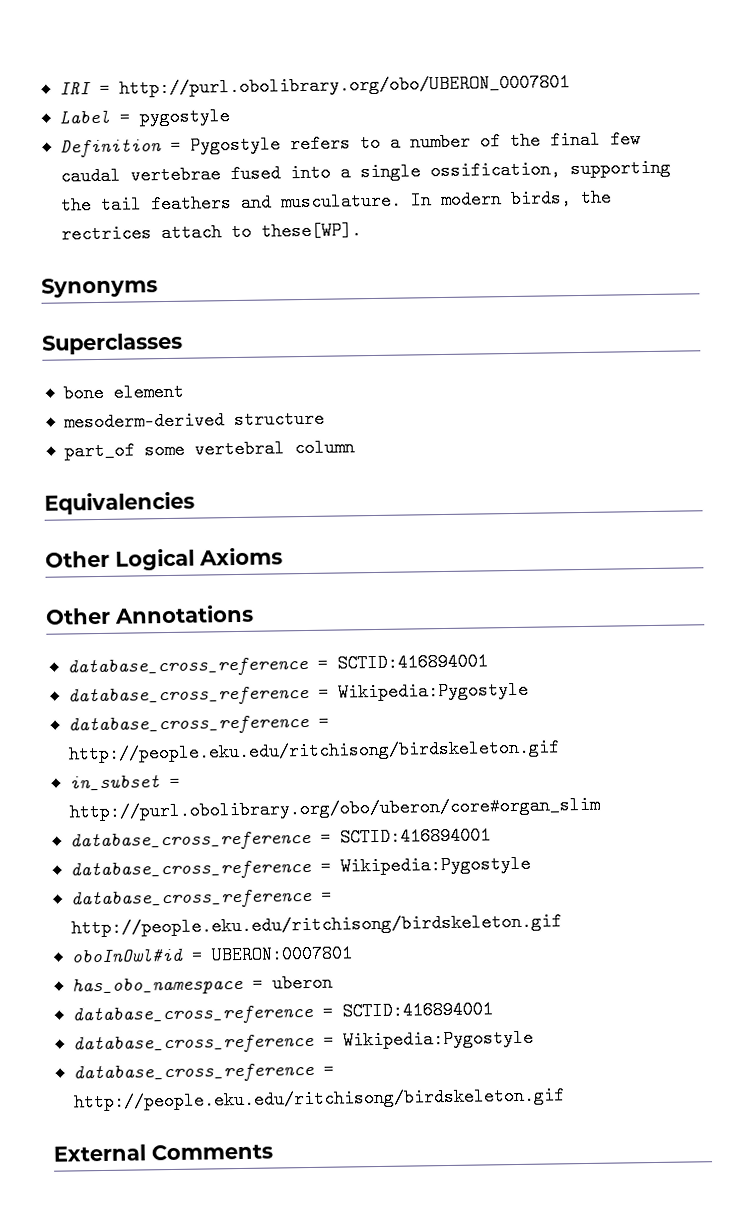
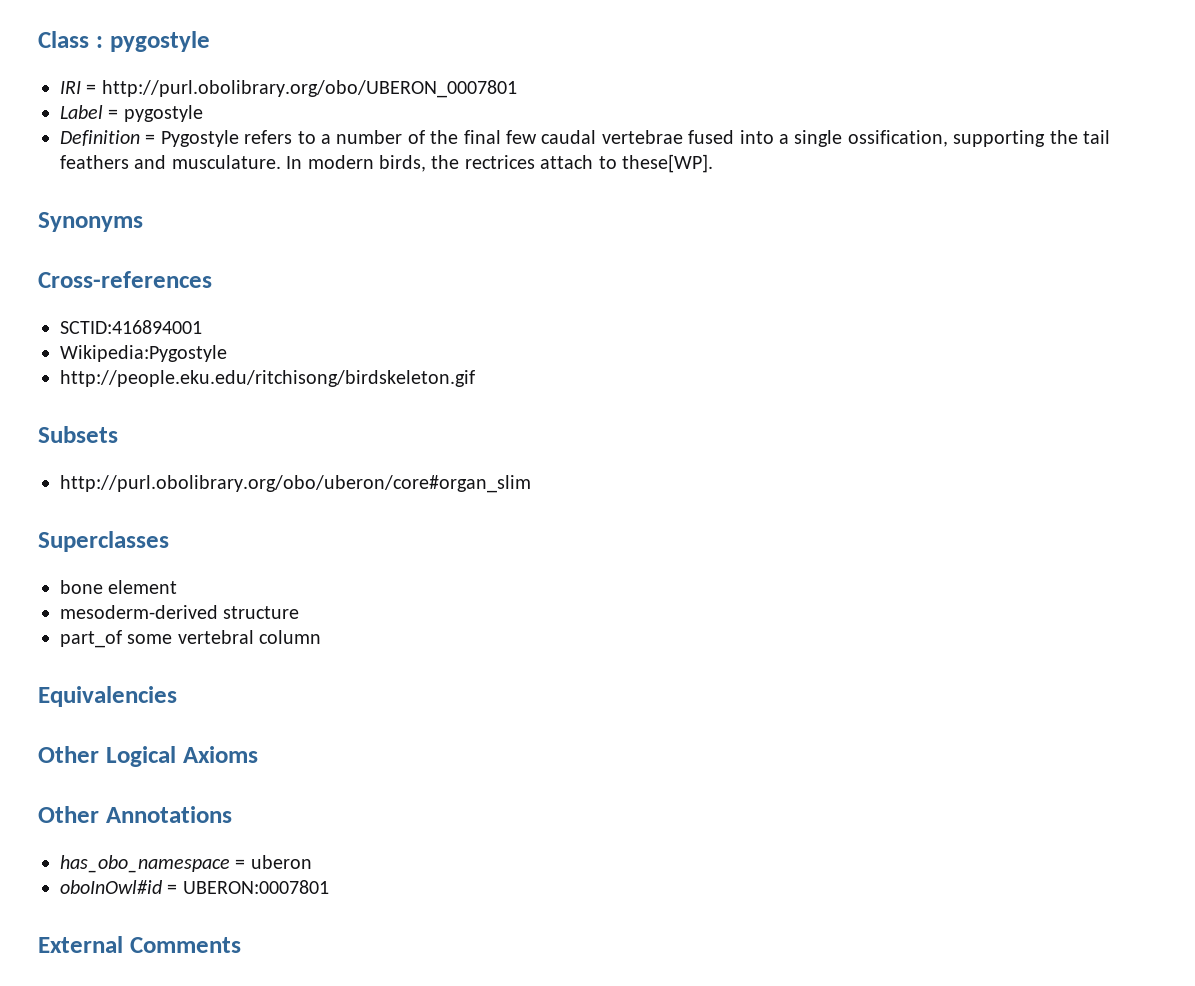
(58, 88) none -> [38,31,210,52] Class : pygostyle //
(158, 287) none -> [38,271,212,288] [60,320,202,334] [60,345,227,362] [60,370,475,387] [38,426,118,443] [60,475,531,493] // Cross-references // SCTID:416894001 // Wikipedia:Pygostyle // http://people.eku.edu/ritchisong/birdskeleton.gif // Subsets // http://purl.obolibrary.org/obo/uberon/core#organ_slim
[66,652,488,678] [67,680,529,707] [67,712,329,736] [67,738,560,764] [68,772,180,792] [68,795,600,822] [69,826,491,852] [69,854,531,881] [70,886,332,910] [70,912,562,938] [70,944,353,965] [71,973,333,996] [71,1000,493,1026] [72,1028,534,1055] [72,1060,334,1084] [72,1086,565,1112] database_cross_reference = SCTID:416894001 // database_cross_reference = Wikipedia:Pygostyle // database_cross_reference = http://people.eku.edu/ritchisong/birdskeleton.gif // in_subset = http://purl.obolibrary.org/obo/uberon/core#organ_slim // database_cross_reference = SCTID:416894001 // database_cross_reference = Wikipedia:Pygostyle // database_cross_reference = http://people.eku.edu/ritchisong/birdskeleton.gif // oboInOwl#id = UBERON:0007801 // has_obo_namespace = uberon // database_cross_reference = SCTID:416894001 // database_cross_reference = Wikipedia:Pygostyle // database_cross_reference = http://people.eku.edu/ritchisong/birdskeleton.gif -> [60,855,312,873] [60,880,329,894] has_obo_namespace = uberon // oboInOwl#id = UBERON:0007801

